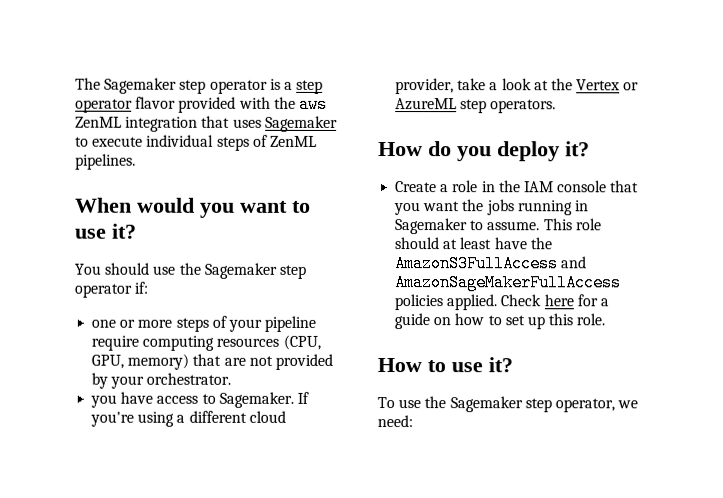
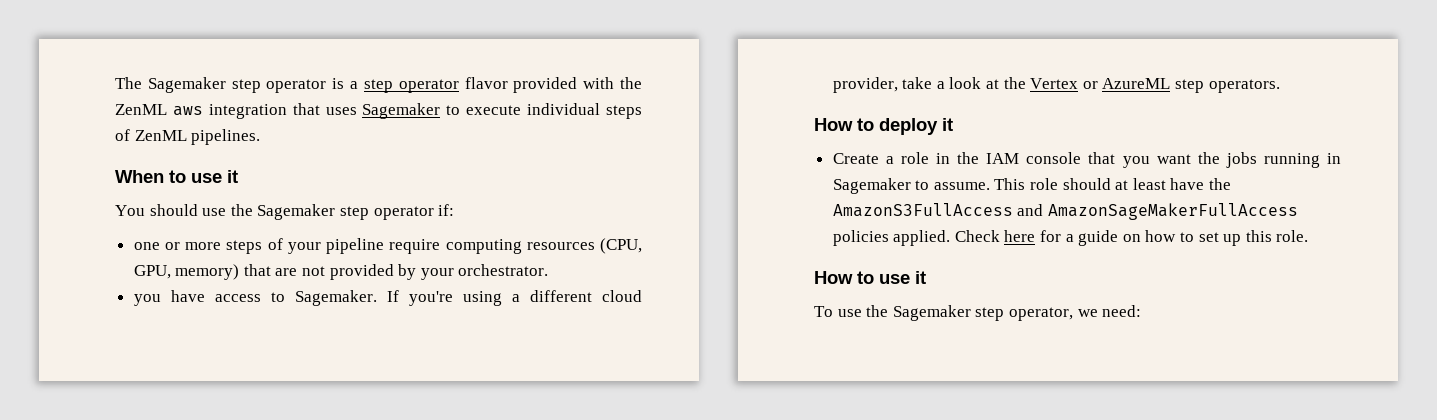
[298,95,328,113] [75,116,122,128] aws ZenML -> [115,104,203,116] ZenML aws
[137,197,311,218] [75,223,137,239] would you want to use it? -> [169,170,238,183] to use it
[428,141,590,162] do you deploy it? -> [857,118,953,135] to deploy it
[488,357,513,373] it? -> [915,271,926,284] it

